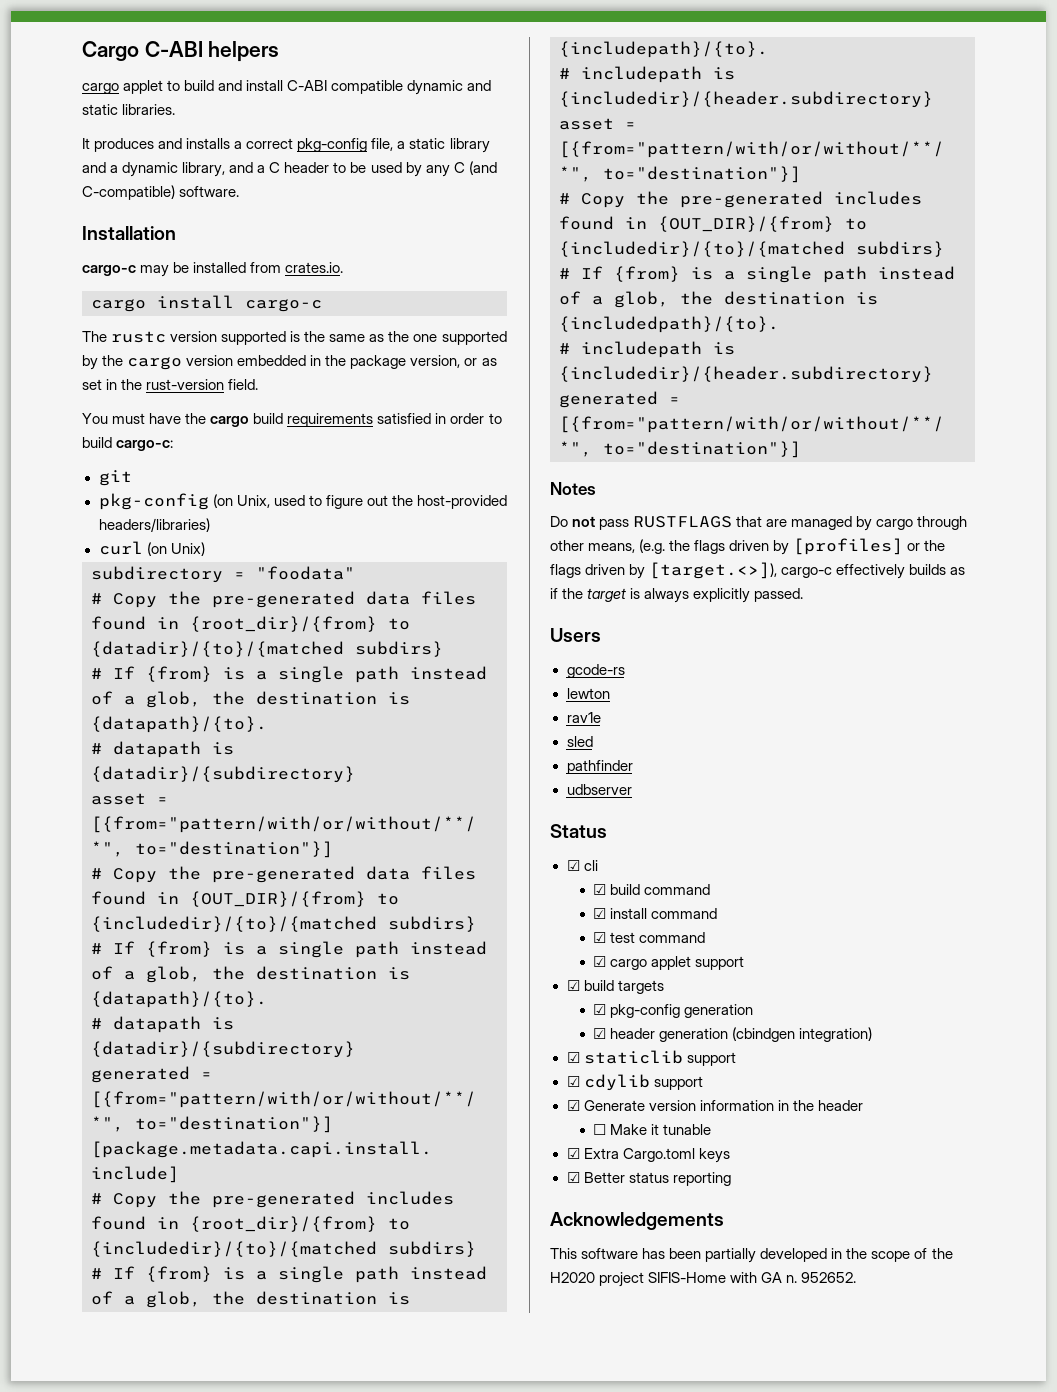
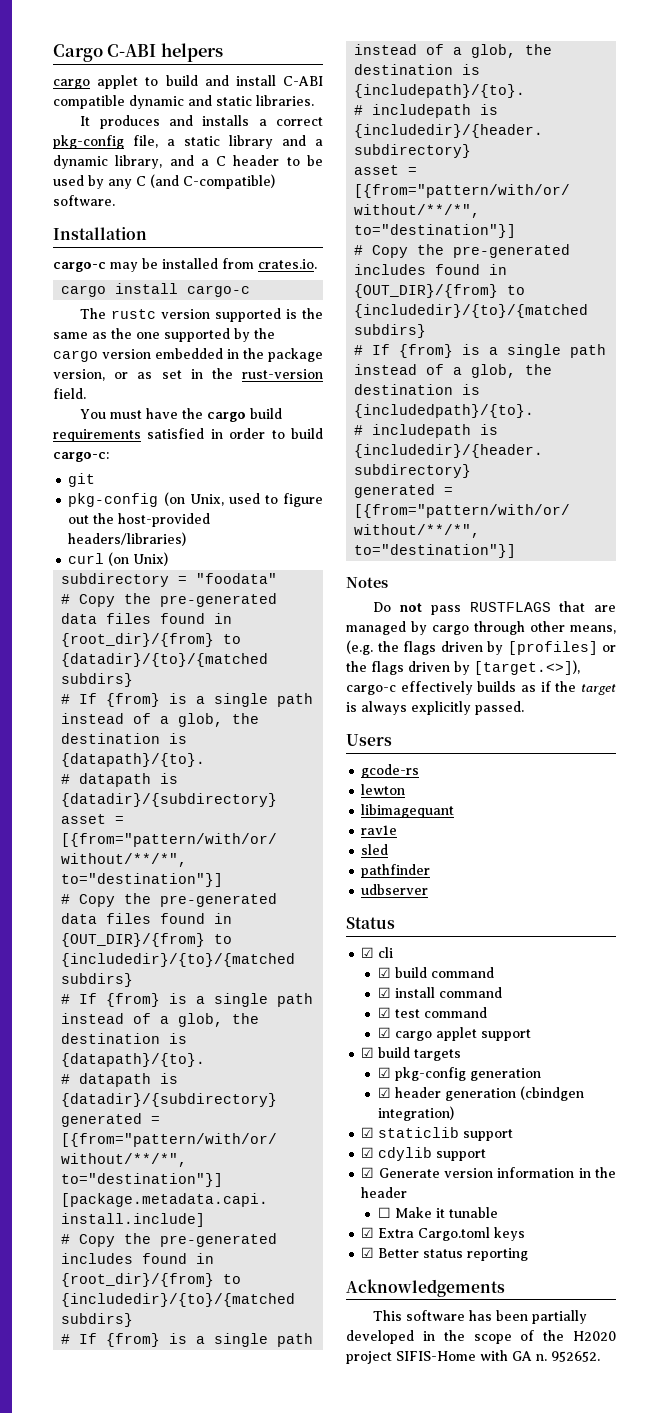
(610, 693) none -> [361,804,455,818] // libimagequant

